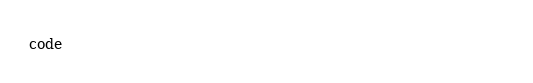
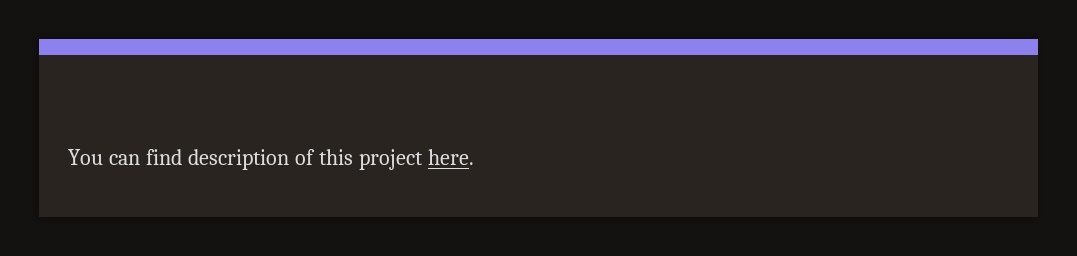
[29,38,62,49] code -> [68,149,474,170] You can find description of this project here.

